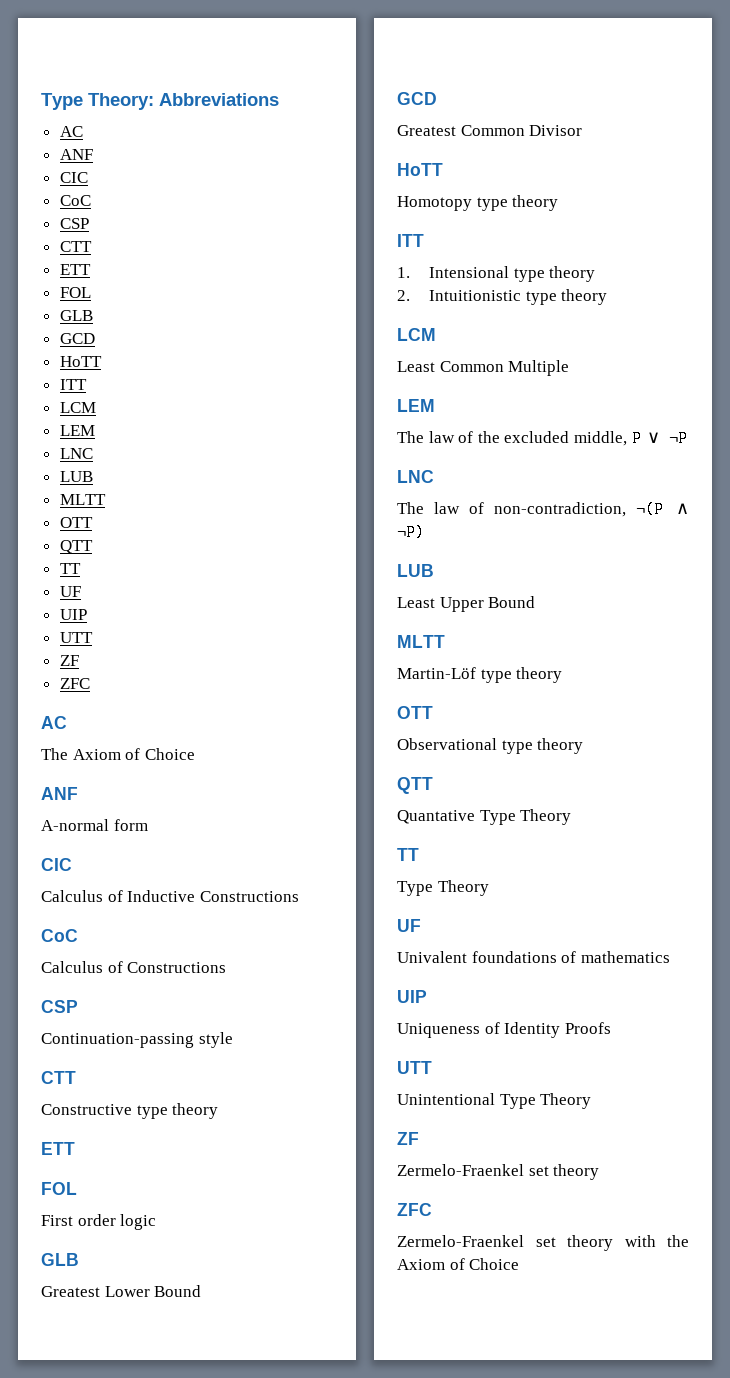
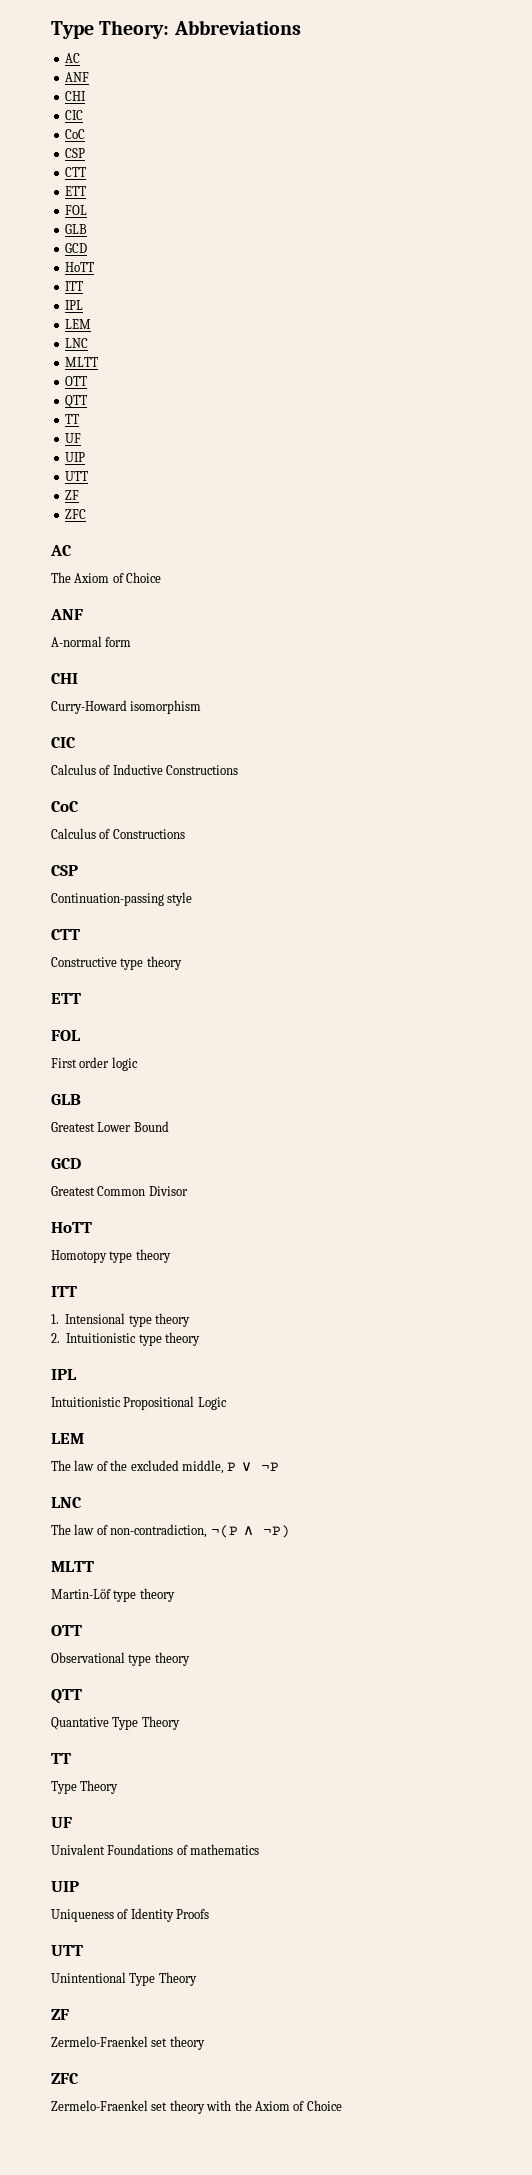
(93, 154) none -> [64,91,86,101] // CHI
[59,402,96,413] LCM -> [64,300,83,310] IPL
[59,471,93,482] // LUB -> (88, 343) none
(148, 825) none -> [51,673,78,684] [51,700,202,714] // CHI // Curry-Howard isomorphism
[397,328,436,341] [397,360,570,376] LCM // Least Common Multiple -> [51,1369,77,1380] [51,1396,227,1410] IPL // Intuitionistic Propositional Logic
[397,564,434,577] [397,596,536,612] // LUB // Least Upper Bound -> (290, 1531) none
[471,951,557,963] foundations -> [107,1844,174,1855] Foundations

